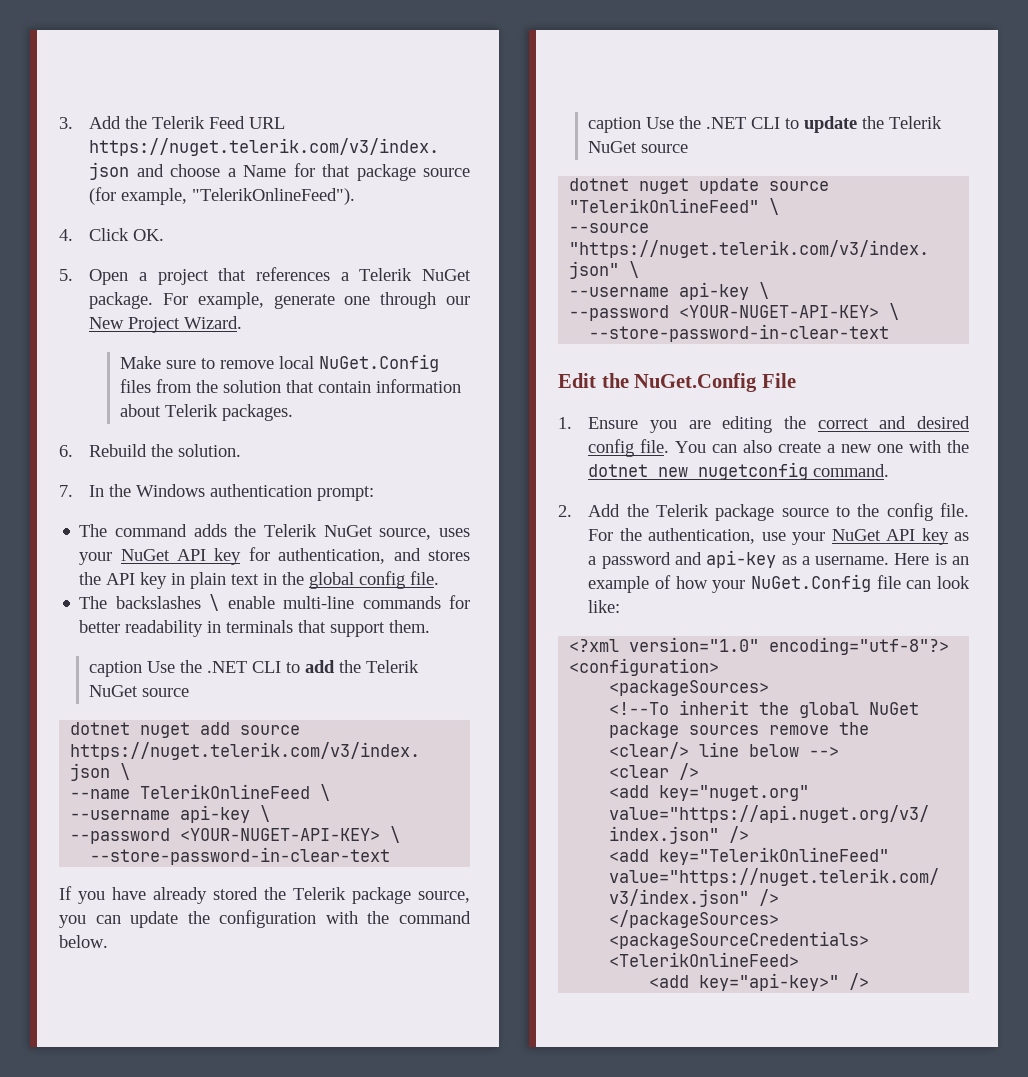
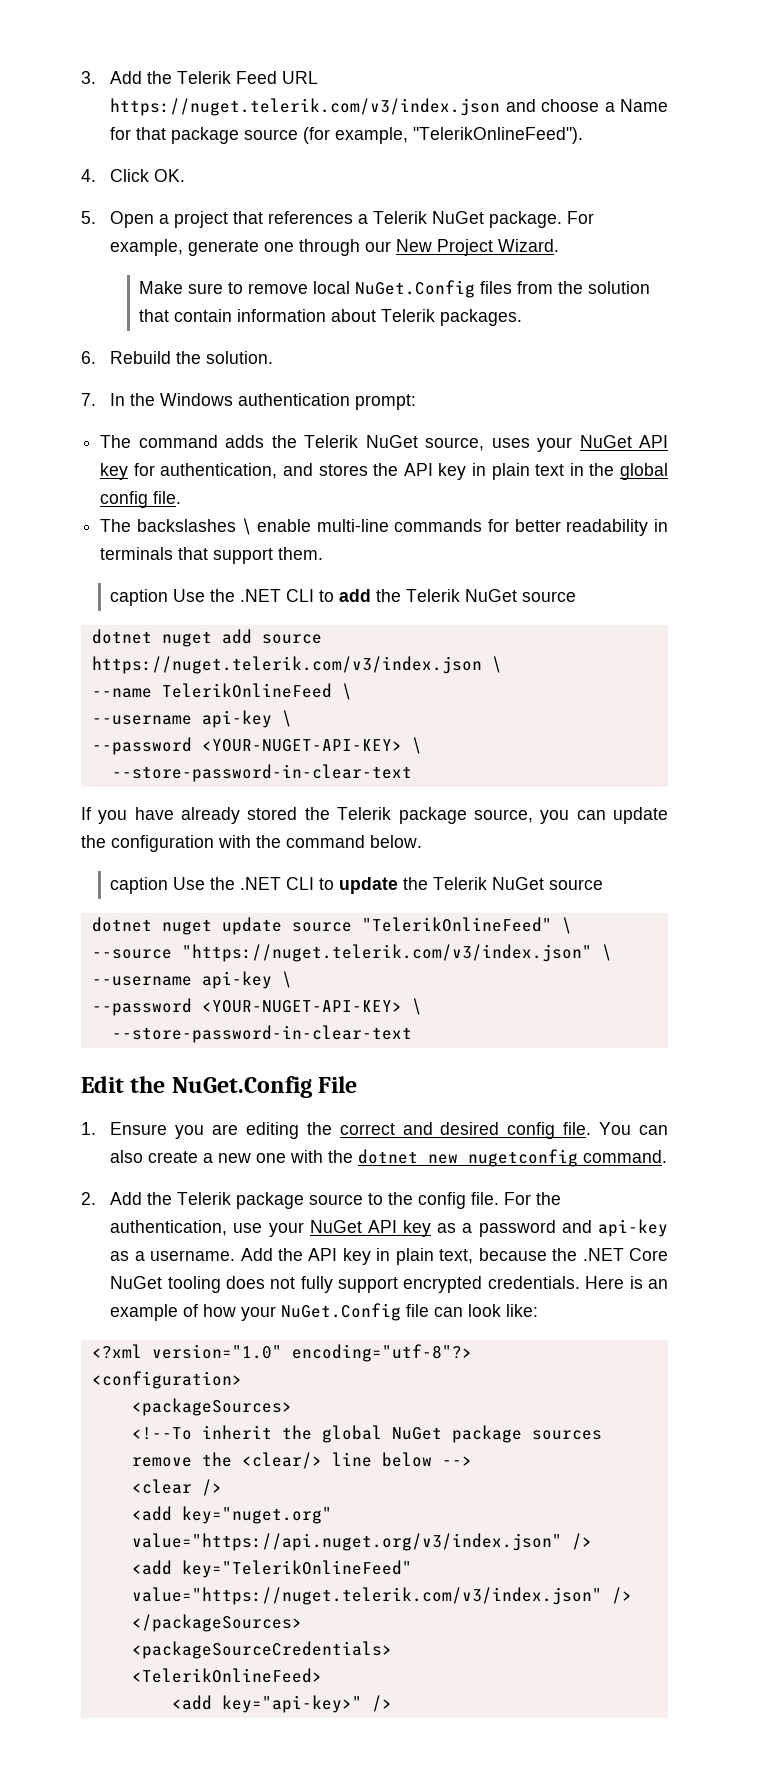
(890, 560) none -> [240,1248,668,1265] [110,1276,580,1293] Add the API key in plain text, because the .NET Core NuGet tooling does not fully support encrypted credentials.

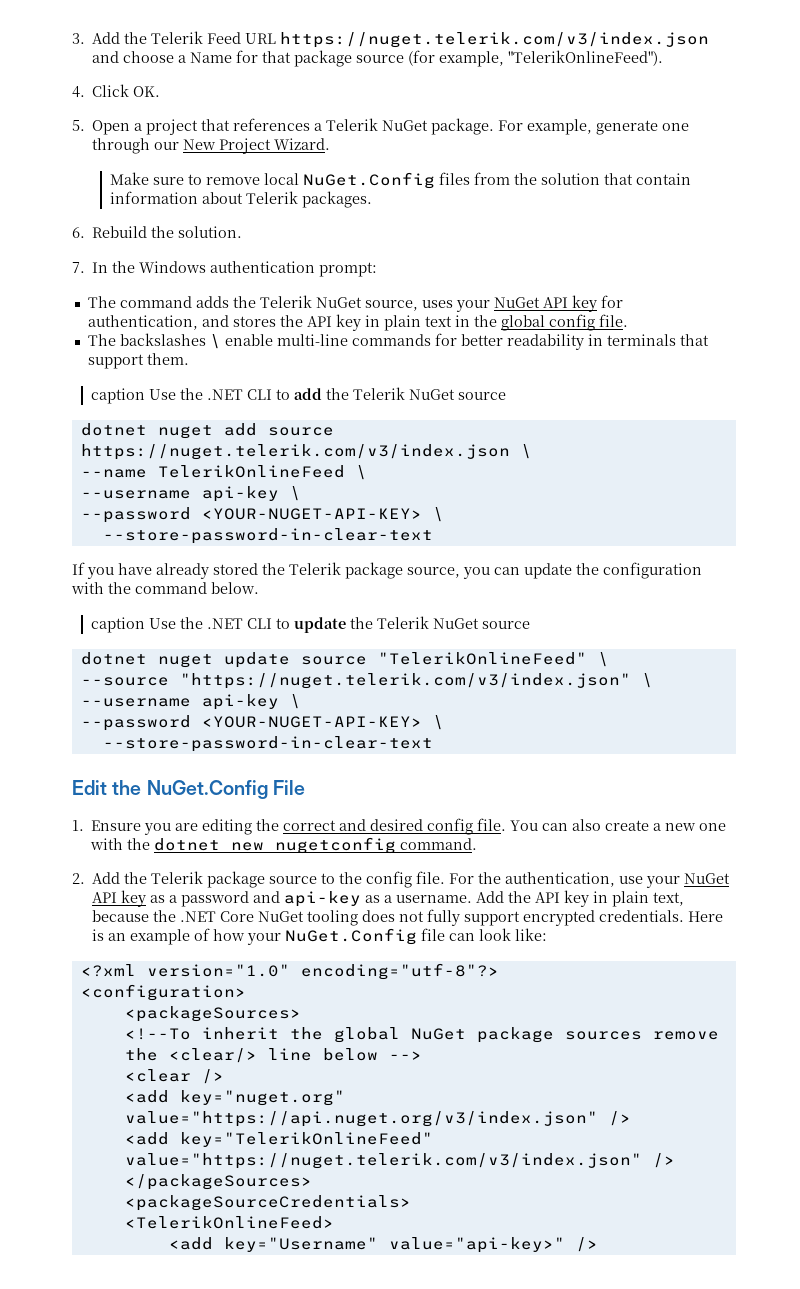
[221,1695,362,1713] key="api-key>" -> [223,1237,565,1253] key="Username" value="api-key>"

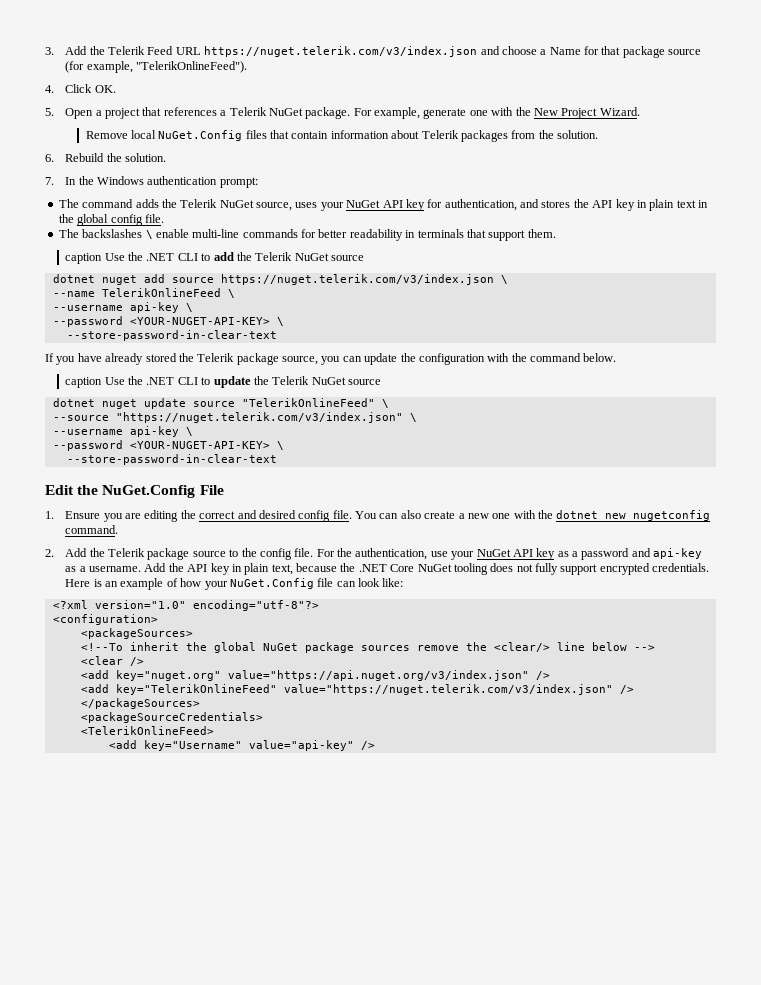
[92,138,180,154] through our -> [491,107,531,116] with the
[110,172,601,189] Make sure to remove local NuGet.Config files from the solution -> [85,130,267,141] Remove local NuGet.Config files
[302,191,373,208] packages. -> [460,130,599,142] packages from the solution.
[388,1237,565,1253] value="api-key>" -> [248,740,354,751] value="api-key"

